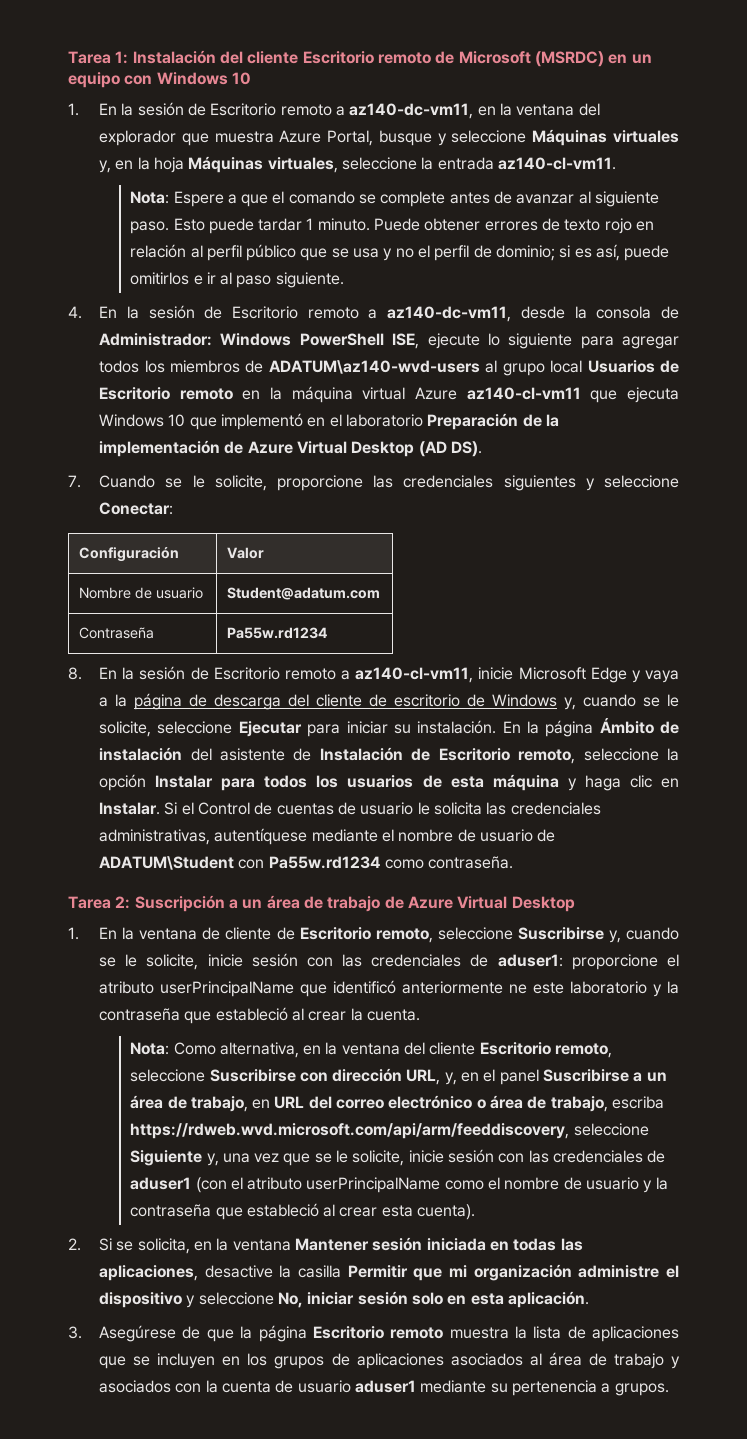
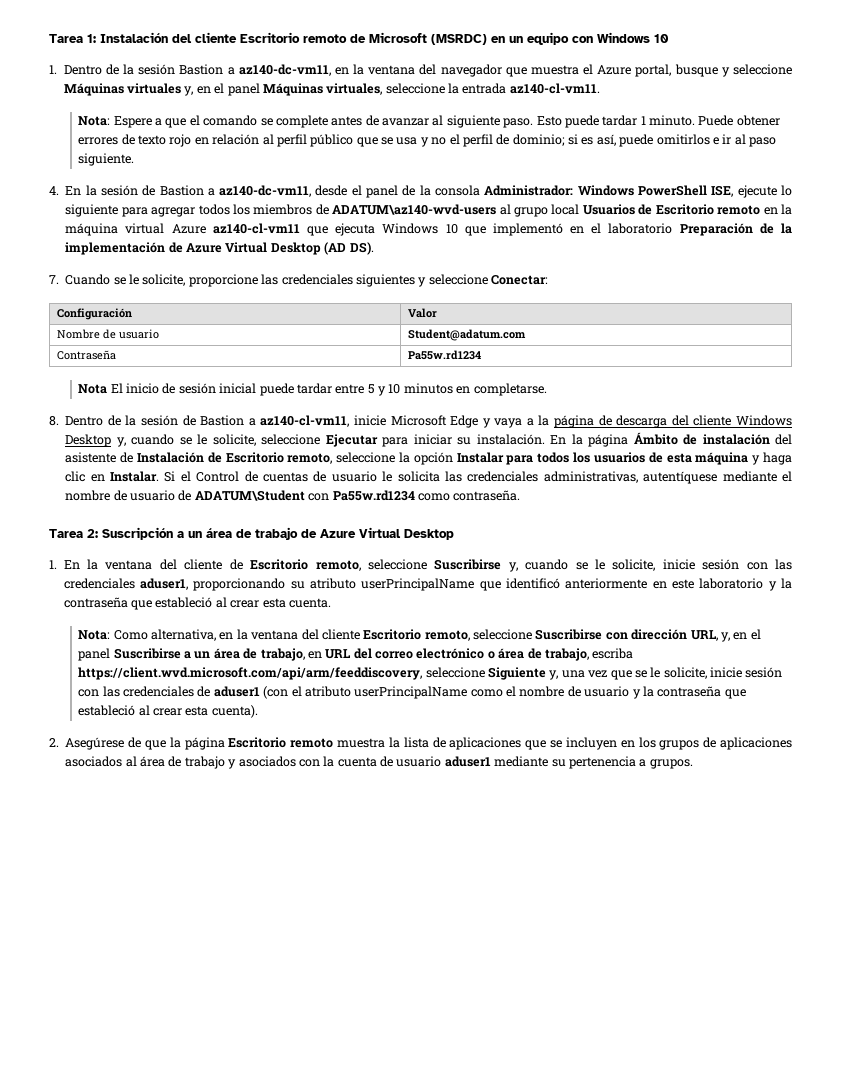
[99,102,332,116] En la sesión de Escritorio remoto -> [63,64,224,75] Dentro de la sesión Bastion
[99,130,177,146] explorador -> [440,64,502,77] navegador
[279,130,374,146] Azure Portal, -> [583,64,672,77] el Azure portal,
[137,157,185,173] la hoja -> [214,83,260,96] el panel
[231,306,359,319] Escritorio remoto -> [159,185,204,196] Bastion
(565, 312) none -> [351,185,416,198] el panel de
[661,306,680,319] de -> (481, 190) none
(328, 633) none -> [78,383,547,396] // Nota El inicio de sesión inicial puede tardar entre 5 y 10 minutos en completarse.
[99,666,336,680] En la sesión de Escritorio remoto -> [65,415,245,426] Dentro de la sesión de Bastion
[369,694,558,707] de escritorio de Windows -> [735,415,792,426] [65,434,112,447] Windows Desktop
[202,927,221,940] de -> [159,559,177,570] del
[470,954,680,970] de aduser1: proporcione el -> [139,578,305,591] aduser1, proporcionando su
[509,984,528,994] ne -> [652,581,667,589] en
[350,1008,363,1021] la -> [262,598,286,608] esta
[130,1123,570,1139] https://rdweb.wvd.microsoft.com/api/arm/feeddiscovery, -> [78,667,423,680] https://client.wvd.microsoft.com/api/arm/feeddiscovery,
[99,1237,583,1254] [99,1264,680,1281] [99,1291,589,1308] [68,1326,82,1339] Si se solicita, en la ventana Mantener sesión iniciada en todas las aplicaciones, desactive la casilla Permitir que mi organización administre el dispositivo y seleccione No, iniciar sesión solo en esta aplicación. // 3. -> (59, 742) none

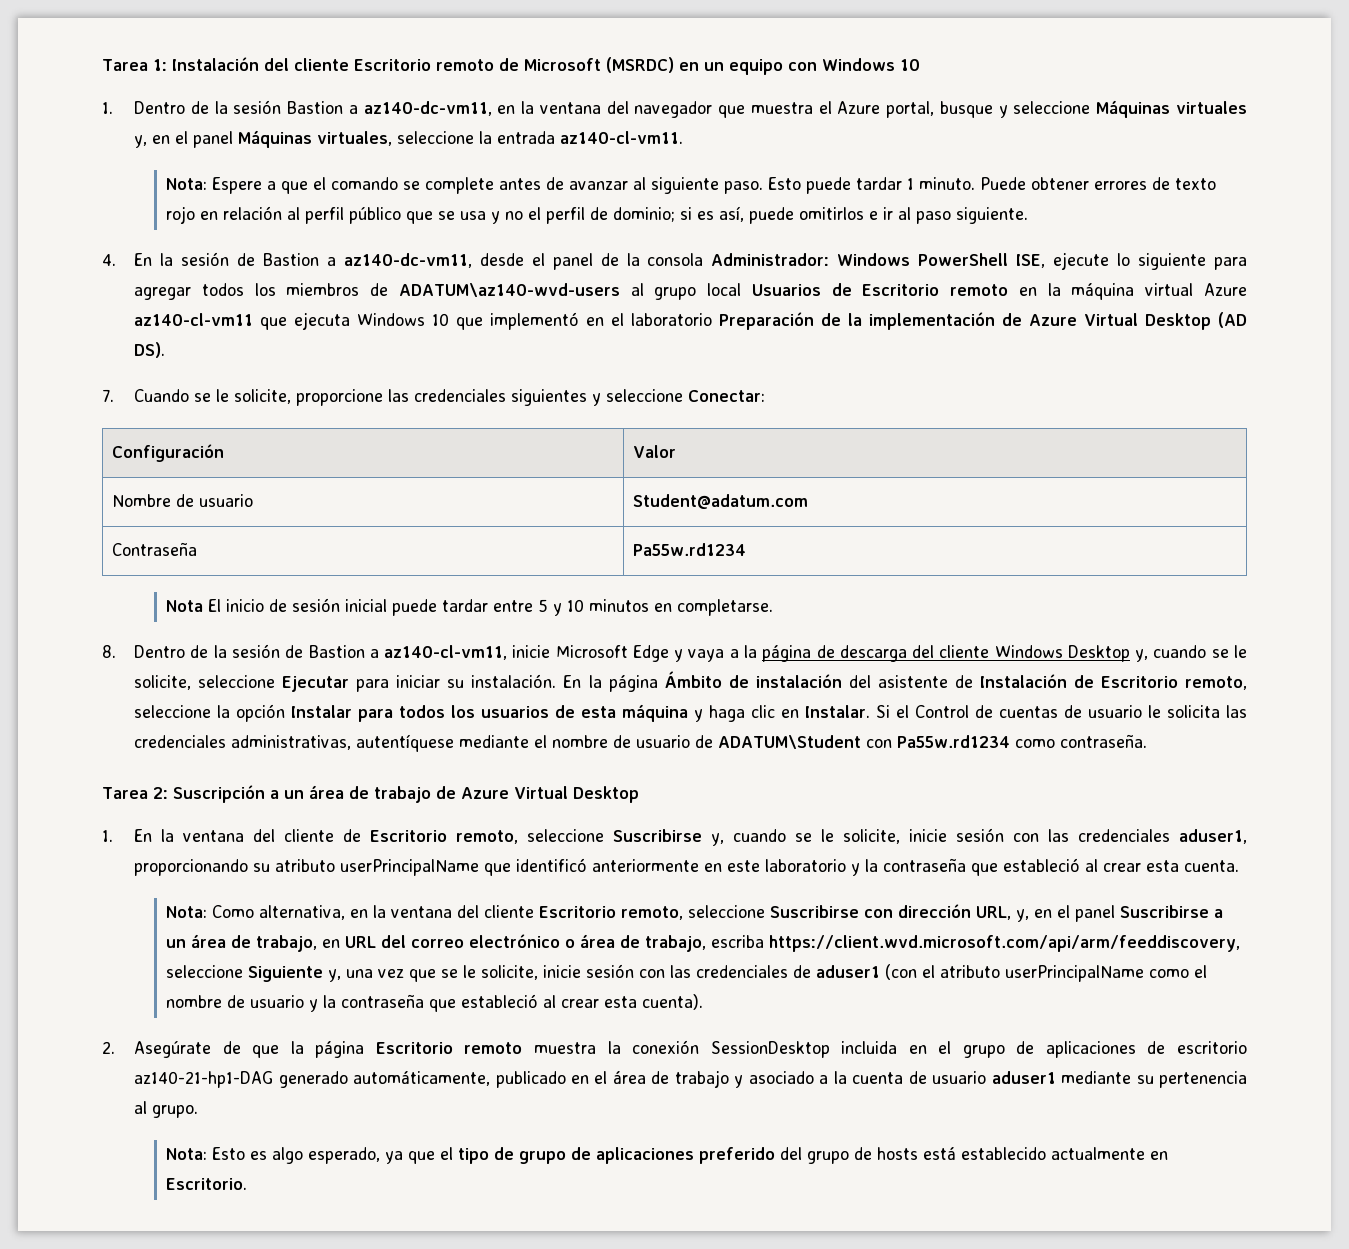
[65,737,125,750] Asegúrese -> [134,1041,212,1058] Asegúrate
[403,737,792,750] [65,756,137,767] lista de aplicaciones que se incluyen en los grupos de aplicaciones asociados al -> [632,1040,1247,1058] [134,1071,608,1088] conexión SessionDesktop incluida en el grupo de aplicaciones de escritorio az140-21-hp1-DAG generado automáticamente, publicado en el
[238,756,320,767] asociados con -> [748,1071,829,1084] asociado a
[639,759,693,769] a grupos. -> [134,1101,199,1118] [166,1147,1169,1164] [166,1178,248,1190] al grupo. // Nota: Esto es algo esperado, ya que el tipo de grupo de aplicaciones preferido del grupo de hosts está establecido actualmente en Escritorio.

